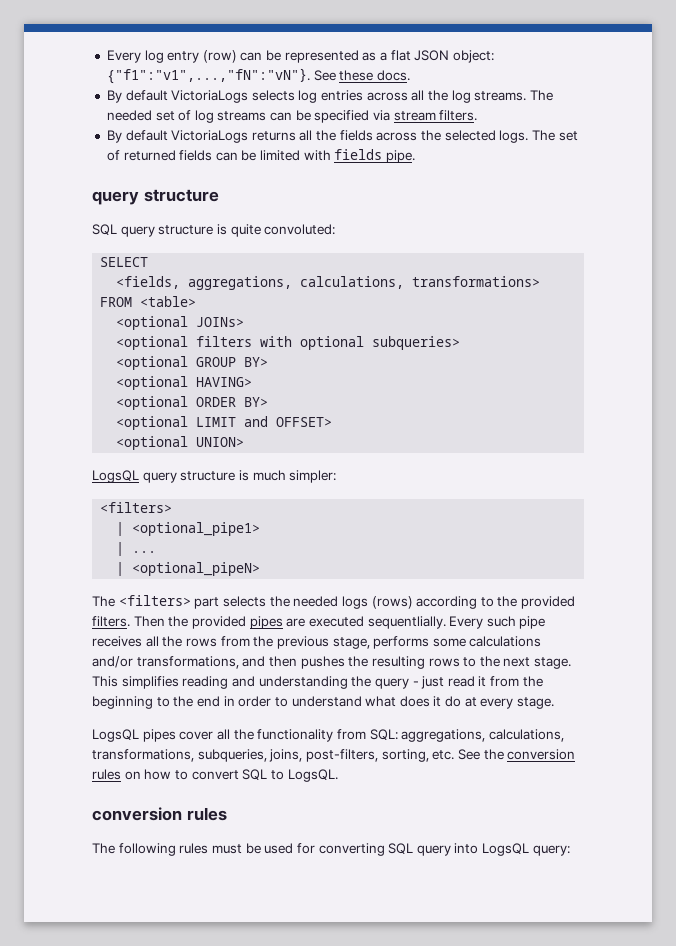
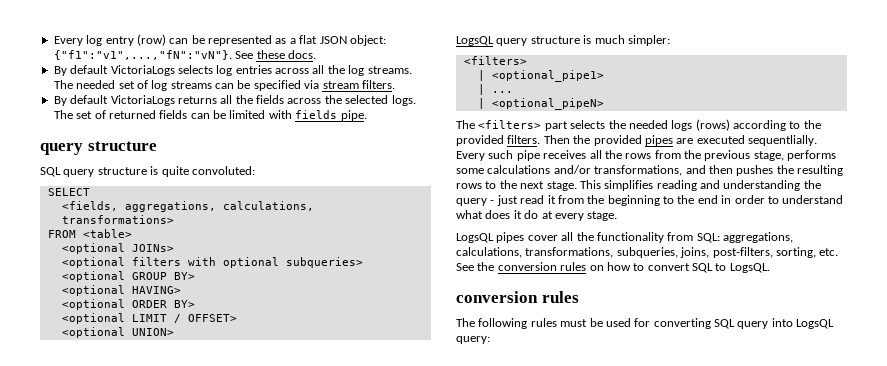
[244,416,269,427] and -> [173,314,181,323] /

